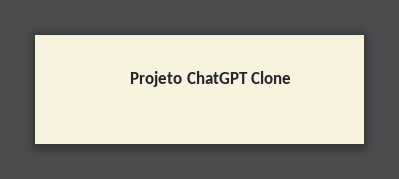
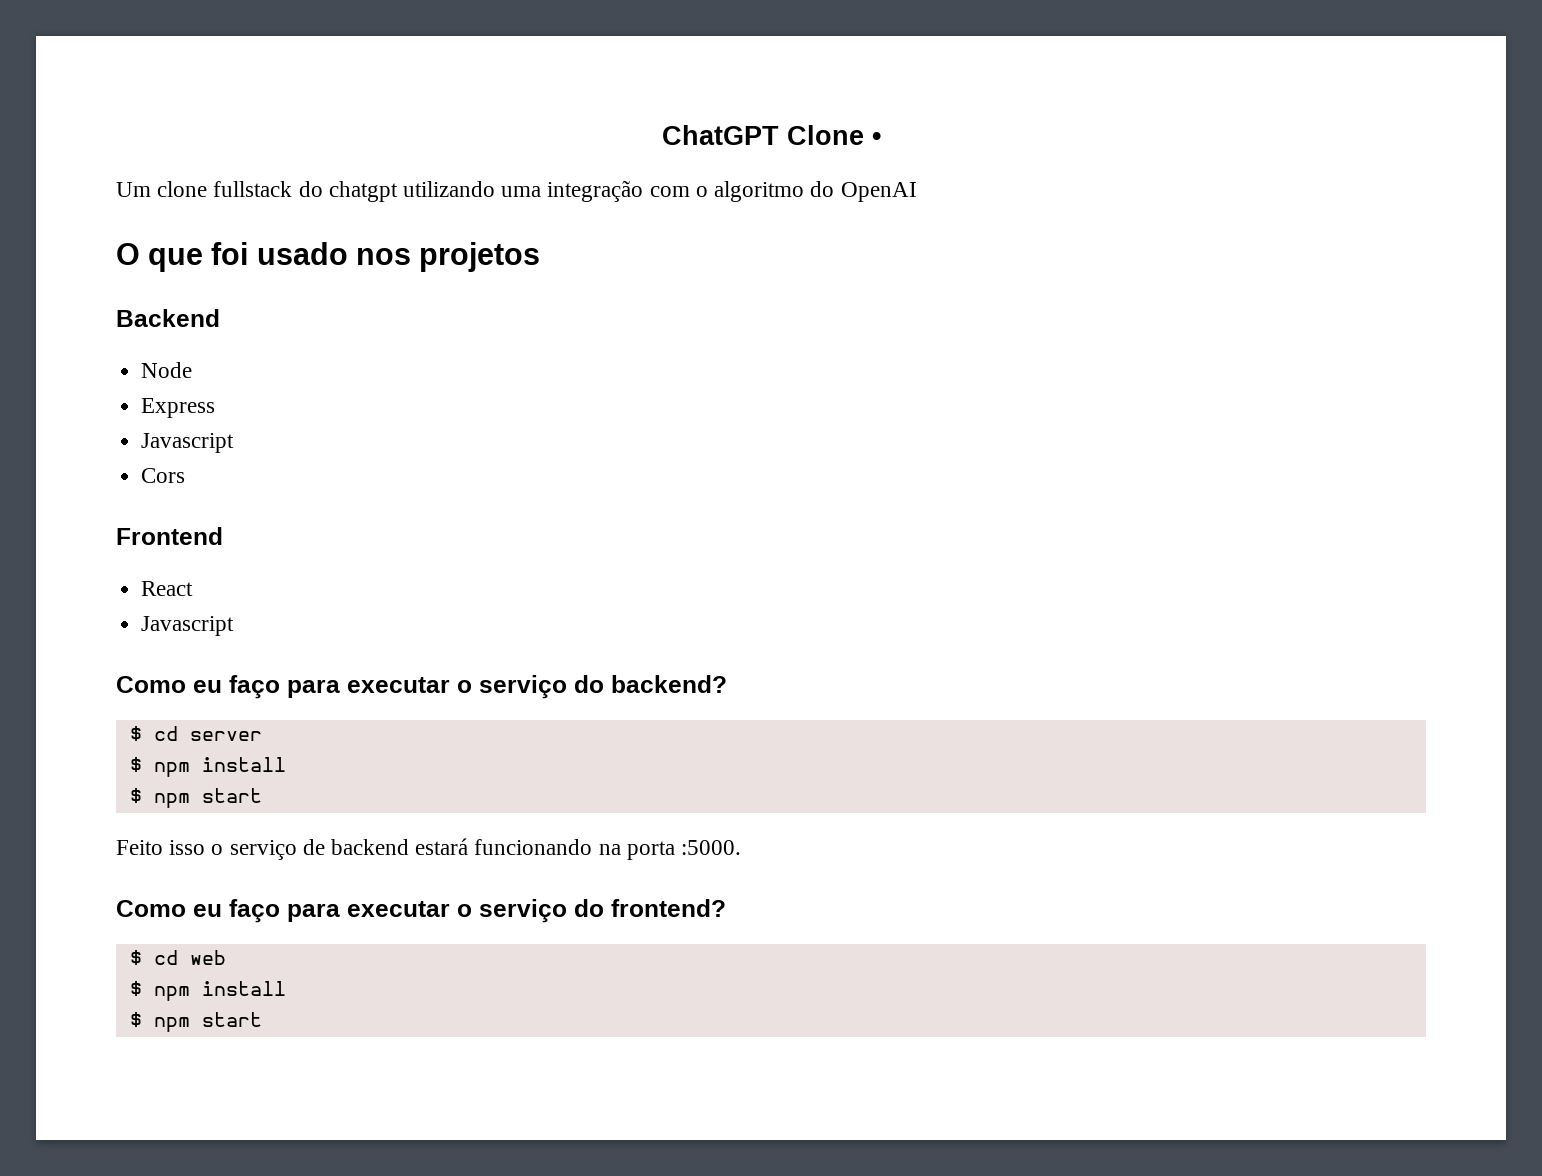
[130,71,183,87] Projeto -> (661, 135) none
(291, 77) none -> [871,132,881,145] [116,180,917,202] [116,242,541,272] [116,309,220,327] [141,362,193,378] [141,398,216,418] [141,433,235,453] [141,468,186,483] [116,527,223,545] [141,581,194,596] [141,616,235,636] [116,675,727,699] [129,726,262,741] [129,757,286,777] [129,788,262,808] [116,838,742,860] [116,899,726,923] [129,950,226,965] [129,981,286,1001] [129,1012,262,1032] • // Um clone fullstack do chatgpt utilizando uma integração com o algoritmo do OpenAI // O que foi usado nos projetos // Backend // Node // Express // Javascript // Cors // Frontend // React // Javascript // Como eu faço para executar o serviço do backend? // $ cd server // $ npm install // $ npm start // Feito isso o serviço de backend estará funcionando na porta :5000. // Como eu faço para executar o serviço do frontend? // $ cd web // $ npm install // $ npm start

